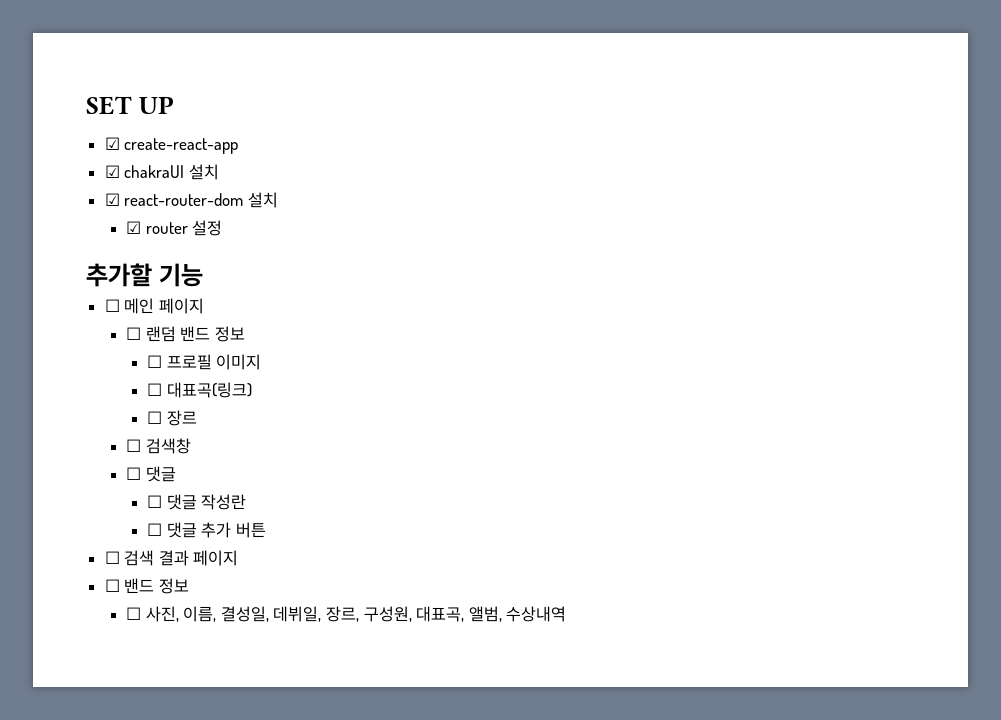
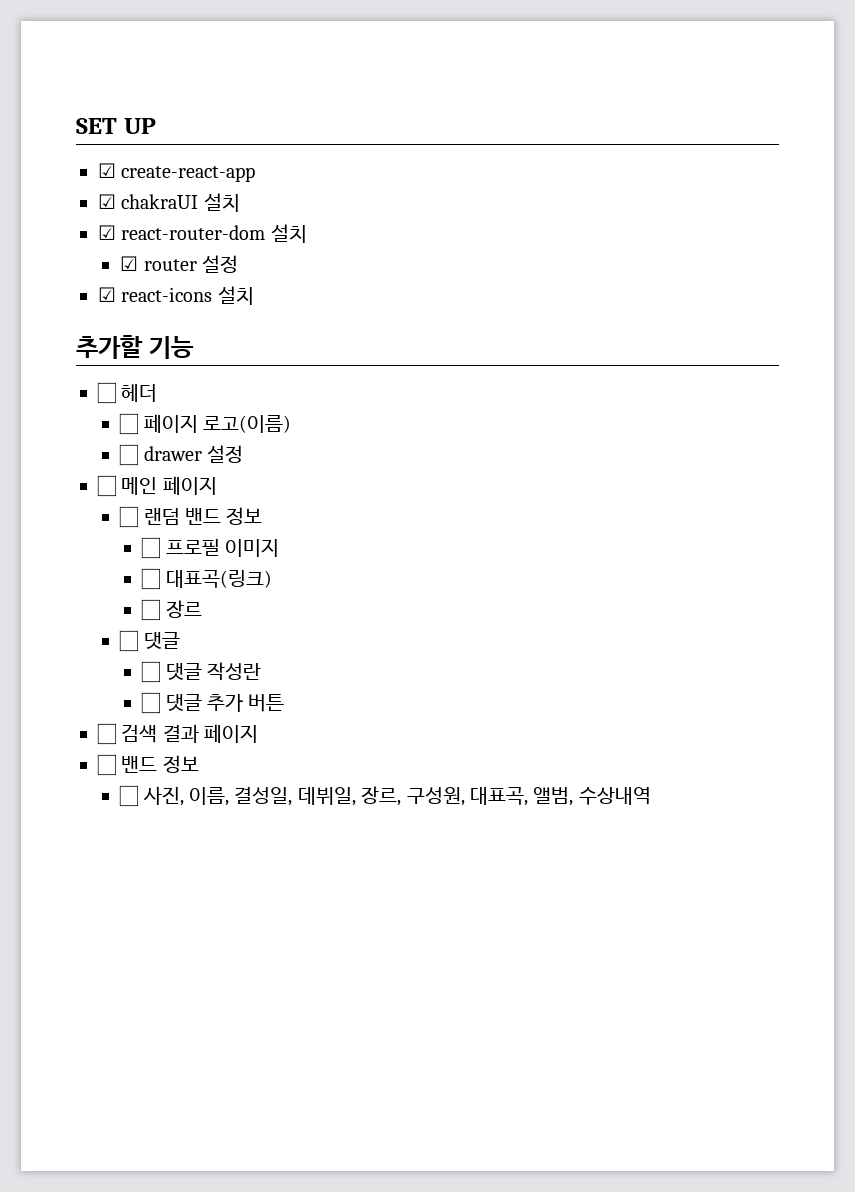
(223, 228) none -> [98,286,254,305] // ☑ react-icons 설치
(203, 275) none -> [97,382,158,404] [119,413,291,435] [119,444,243,466] // ☐ 헤더 // ☐ 페이지 로고(이름) // ☐ drawer 설정
[125,438,191,454] // ☐ 검색창 -> (202, 609) none

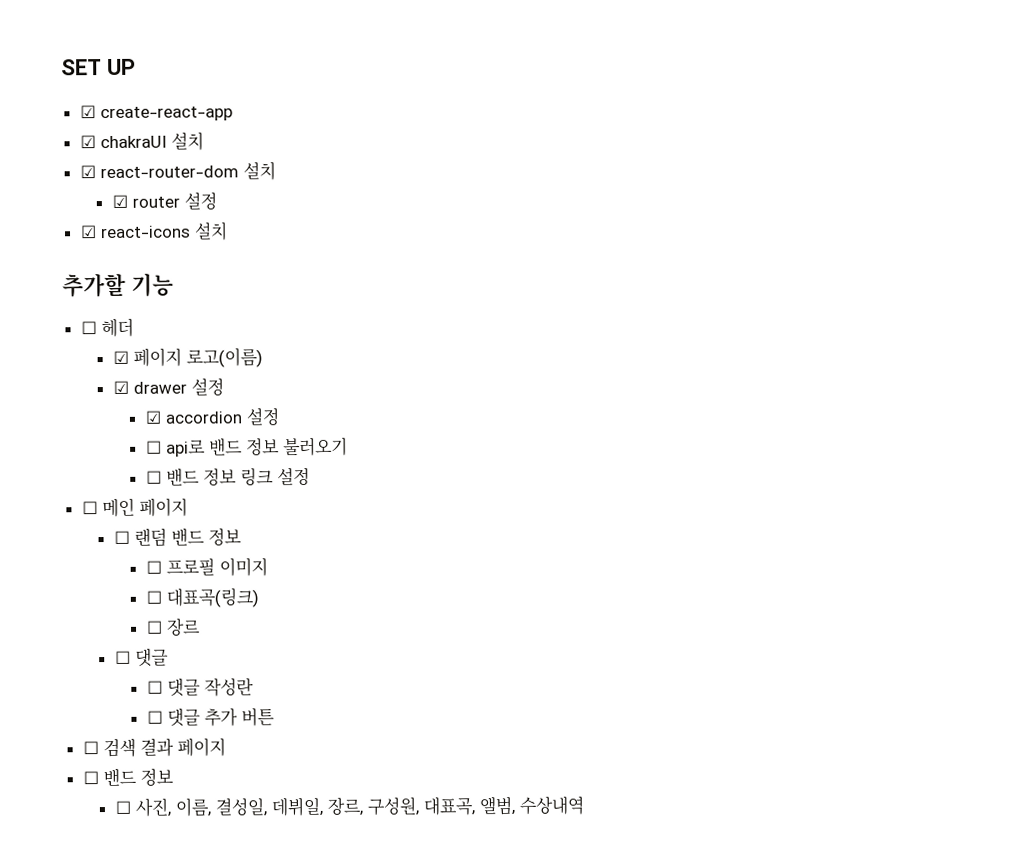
[119,413,139,435] ☐ -> [112,350,129,364] ☑
[119,444,202,466] ☐ drawer -> [112,377,224,396] [144,407,279,426] [145,437,348,457] [145,467,274,486] ☑ drawer 설정 // ☑ accordion 설정 // ☐ api로 밴드 정보 불러오기 // ☐ 밴드 정보 링크

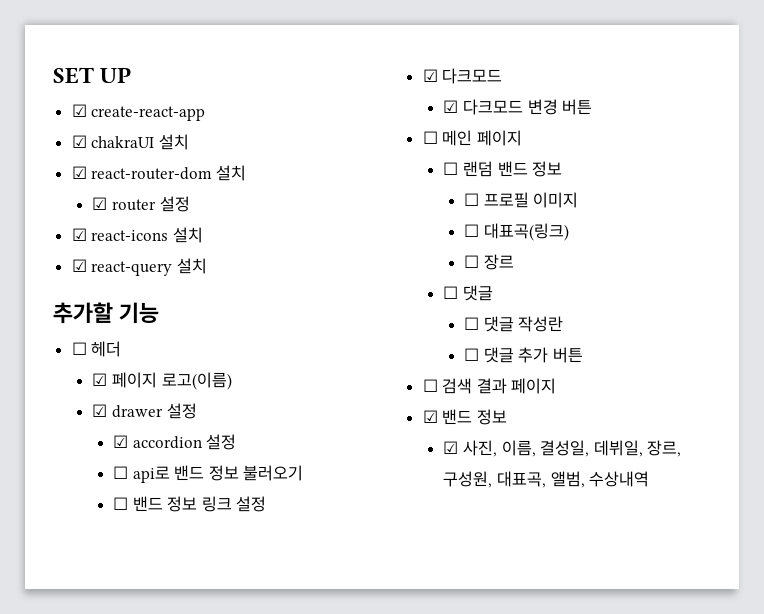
(228, 231) none -> [71,258,207,276] // ☑ react-query 설치
(310, 476) none -> [422,68,503,84] [443,99,593,115] // ☑ 다크모드 // ☑ 다크모드 변경 버튼
[82,767,174,787] [114,800,131,814] ☐ 밴드 정보 // ☐ -> [422,409,507,425] [443,441,459,454] ☑ 밴드 정보 // ☑

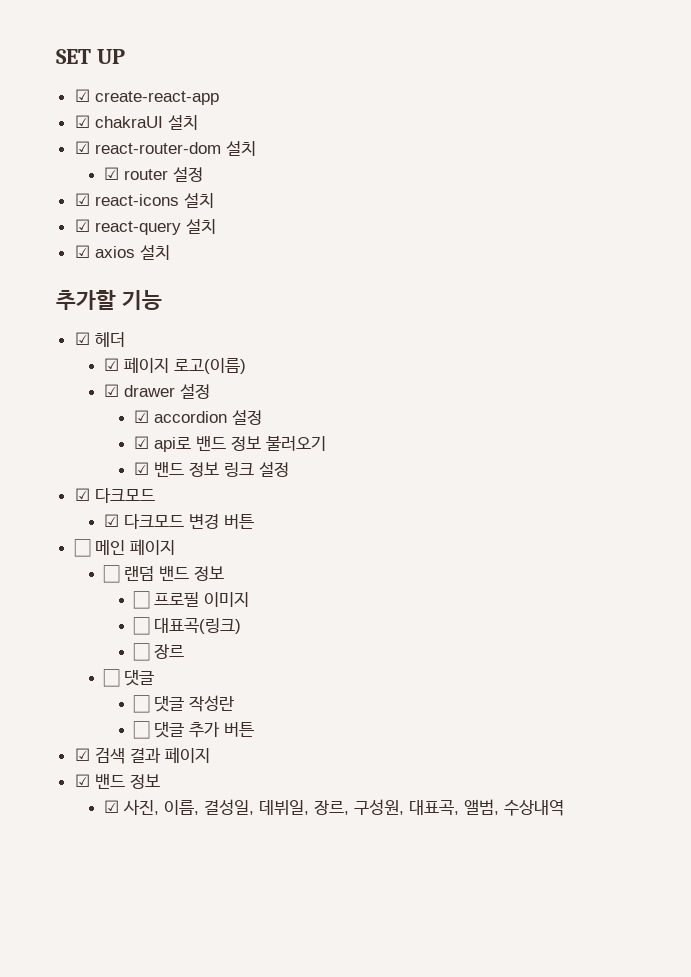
(207, 266) none -> [74,245,170,260] // ☑ axios 설치
[71,342,87,355] ☐ -> [74,332,90,345] ☑
[113,466,129,479] ☐ -> [134,436,150,449] ☑
[113,497,129,510] ☐ -> [134,462,150,475] ☑
[422,379,438,392] ☐ -> [74,748,90,761] ☑

